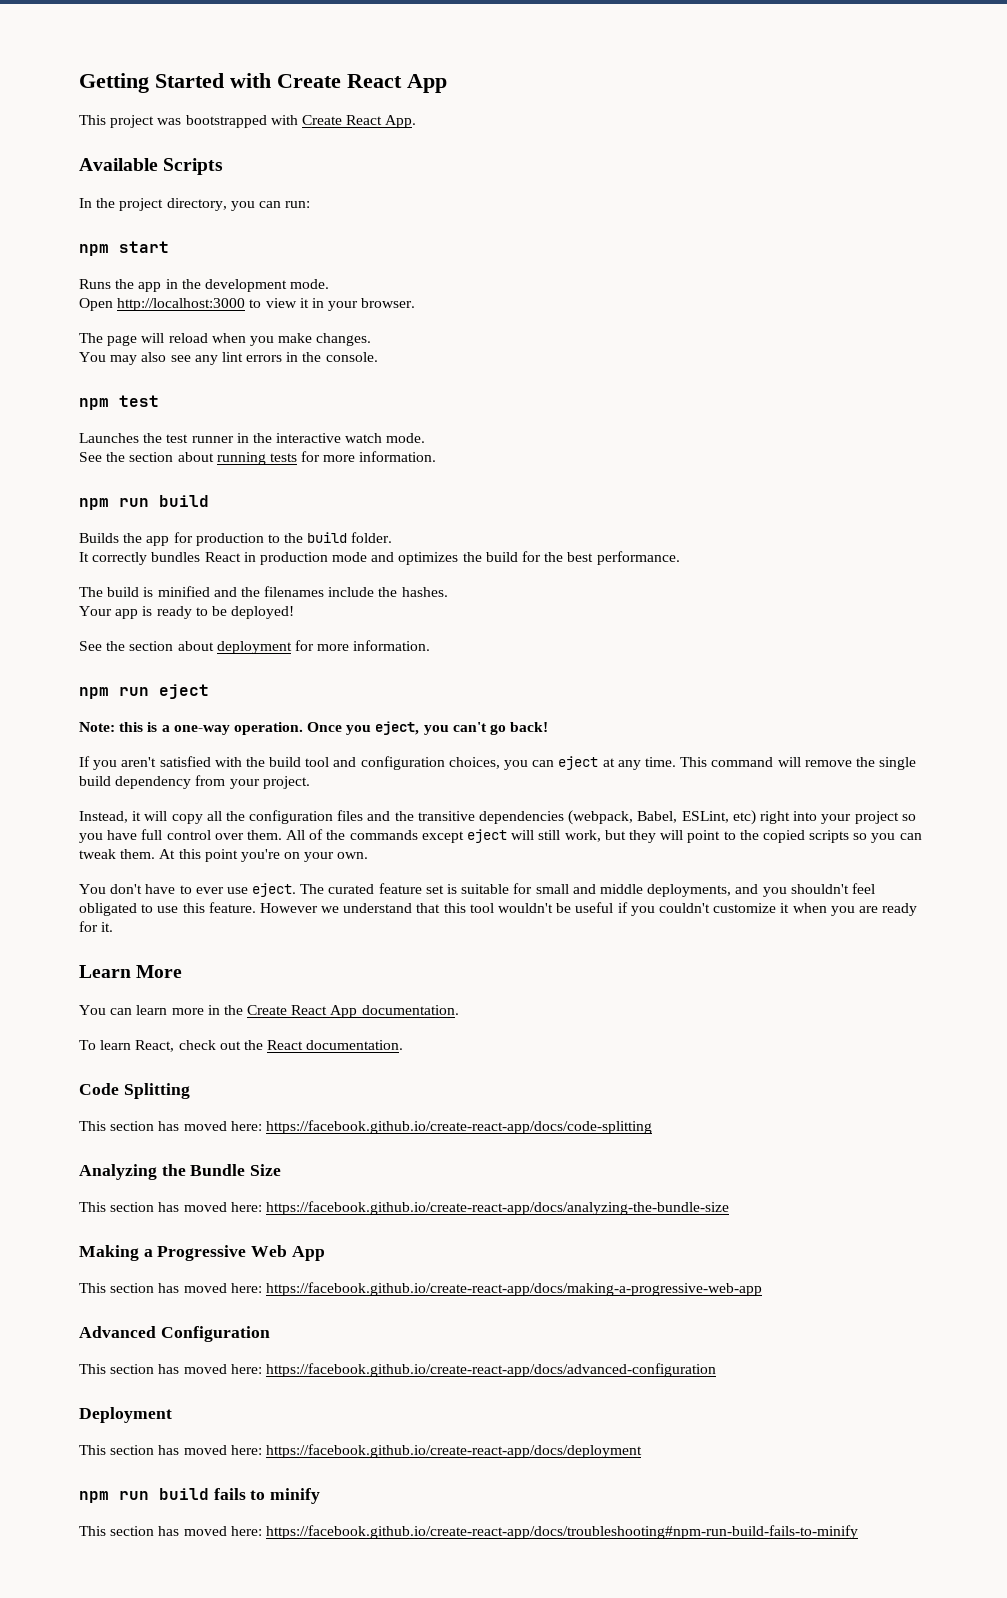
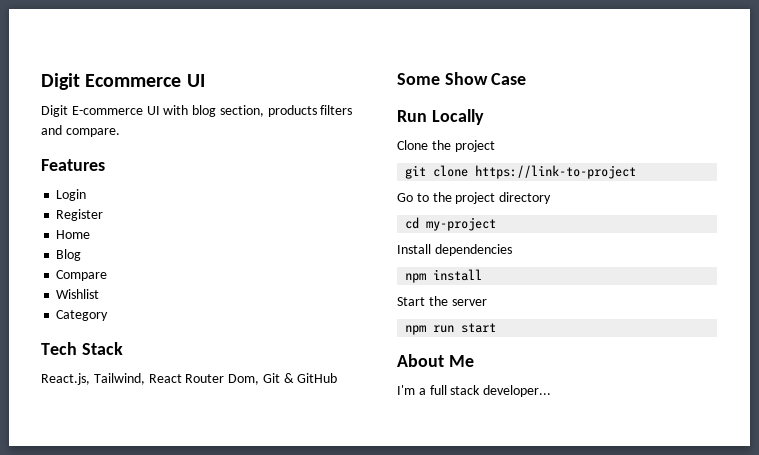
[79,73,447,93] [79,115,417,128] [79,158,224,175] [79,198,311,211] [79,241,169,256] [79,279,330,292] [79,298,416,311] [79,333,372,346] [79,352,378,365] [79,395,159,410] [79,433,426,443] [79,451,437,465] [79,495,209,510] [79,532,393,546] [79,551,680,565] [79,586,448,597] [79,606,295,619] [79,640,431,654] [79,684,209,699] [79,721,549,735] [79,756,917,770] [79,775,310,789] [79,810,916,825] [79,829,922,843] [79,849,369,862] [79,883,875,897] [79,902,918,916] [79,921,114,932] [79,965,183,978] [79,1005,459,1018] [79,1040,404,1052] [79,1083,190,1099] [79,1120,652,1134] [79,1164,282,1180] [79,1201,729,1215] [79,1245,325,1261] [79,1282,762,1296] [79,1326,270,1342] [79,1363,716,1377] [79,1407,172,1423] [79,1444,642,1458] [79,1488,321,1504] [79,1525,858,1539] Getting Started with Create React App // This project was bootstrapped with Create React App. // Available Scripts // In the project directory, you can run: // npm start // Runs the app in the development mode. // Open http://localhost:3000 to view it in your browser. // The page will reload when you make changes. // You may also see any lint errors in the console. // npm test // Launches the test runner in the interactive watch mode. // See the section about running tests for more information. // npm run build // Builds the app for production to the build folder. // It correctly bundles React in production mode and optimizes the build for the best performance. // The build is minified and the filenames include the hashes. // Your app is ready to be deployed! // See the section about deployment for more information. // npm run eject // Note: this is a one-way operation. Once you eject, you can't go back! // If you aren't satisfied with the build tool and configuration choices, you can eject at any time. This command will remove the single build dependency from your project. // Instead, it will copy all the configuration files and the transitive dependencies (webpack, Babel, ESLint, etc) right into your project so you have full control over them. All of the commands except eject will still work, but they will point to the copied scripts so you can tweak them. At this point you're on your own. // You don't have to ever use eject. The curated feature set is suitable for small and middle deployments, and you shouldn't feel obligated to use this feature. However we understand that this tool wouldn't be useful if you couldn't customize it when you are ready for it. // Learn More // You can learn more in the Create React App documentation. // To learn React, check out the React documentation. // Code Splitting // This section has moved here: https://facebook.github.io/create-react-app/docs/code-splitting // Analyzing the Bundle Size // This section has moved here: https://facebook.github.io/create-react-app/docs/analyzing-the-bundle-size // Making a Progressive Web App // This section has moved here: https://facebook.github.io/create-react-app/docs/making-a-progressive-web-app // Advanced Configuration // This section has moved here: https://facebook.github.io/create-react-app/docs/advanced-configuration // Deployment // This section has moved here: https://facebook.github.io/create-react-app/docs/deployment // npm run build fails to minify // This section has moved here: https://facebook.github.io/create-react-app/docs/troubleshooting#npm-run-build-fails-to-minify -> [41,73,205,90] [41,105,353,117] [41,125,120,137] [41,159,105,171] [56,189,87,201] [56,209,104,221] [56,230,91,239] [56,249,82,261] [56,270,108,281] [56,289,100,299] [56,310,109,321] [41,342,123,355] [41,373,338,385] [397,72,527,85] [397,109,484,125] [397,140,495,152] [405,165,637,179] [397,192,552,204] [405,217,497,231] [397,244,512,256] [405,269,483,283] [397,296,487,306] [405,323,497,335] [397,354,474,367] [397,385,552,397] Digit Ecommerce UI // Digit E-commerce UI with blog section, products filters and compare. // Features // Login // Register // Home // Blog // Compare // Wishlist // Category // Tech Stack // React.js, Tailwind, React Router Dom, Git & GitHub // Some Show Case // Run Locally // Clone the project // git clone https://link-to-project // Go to the project directory // cd my-project // Install dependencies // npm install // Start the server // npm run start // About Me // I'm a full stack developer...

